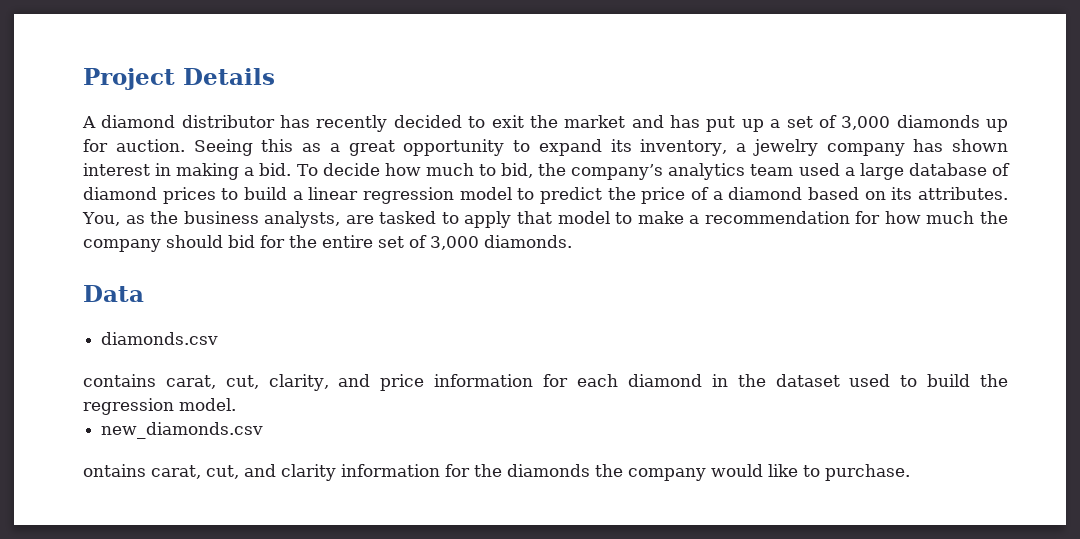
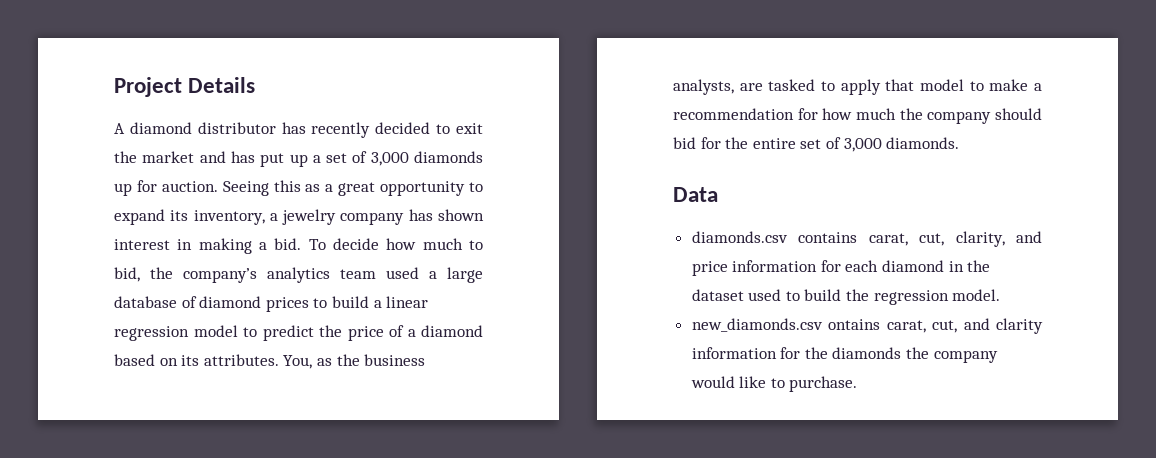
(219, 338) // -> (788, 237) none
(264, 430) // -> (823, 325) none

